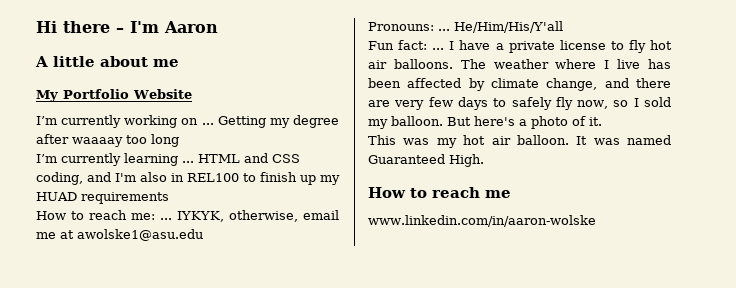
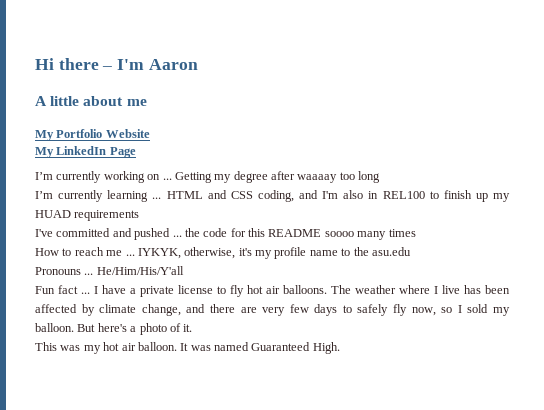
(192, 94) none -> [35,146,136,158] // My LinkedIn Page
[36,210,155,220] // How to reach me: -> [35,228,416,240] [35,247,123,256] // I've committed and pushed ... the code for this README soooo many times // How to reach me
[303,210,339,220] [36,229,203,241] [368,22,434,31] email me at awolske1@asu.edu // Pronouns: -> [238,247,411,259] [35,267,81,275] it's my profile name to the asu.edu // Pronouns
[398,40,428,50] fact: -> [58,285,78,294] fact
[368,187,511,198] [368,215,596,227] // How to reach me // www.linkedin.com/in/aaron-wolske -> (340, 348) none

